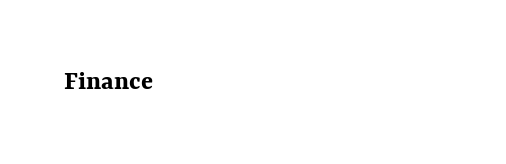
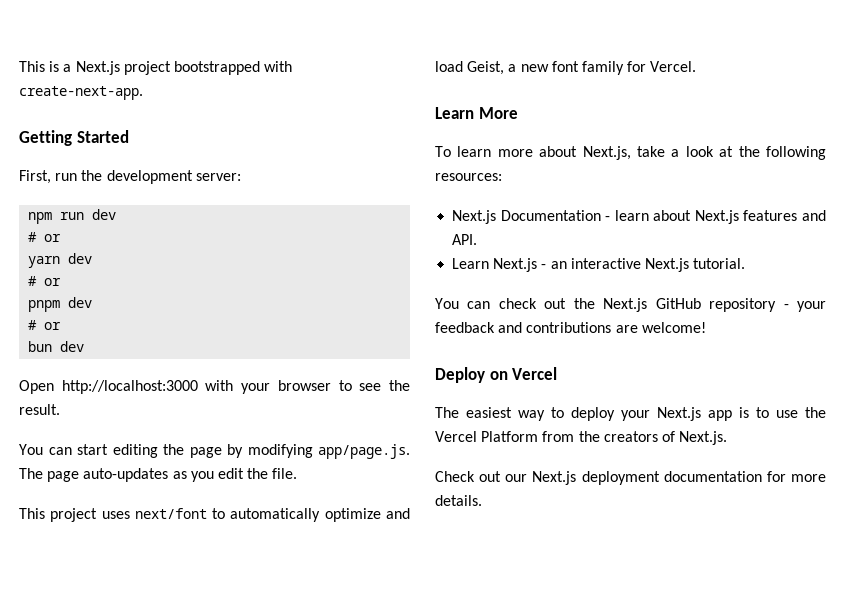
[64,72,153,89] Finance -> [19,61,293,75] [19,86,143,100] [19,130,129,146] [19,170,241,184] [28,209,117,224] [28,232,62,242] [28,253,93,268] [28,276,62,286] [28,297,93,312] [28,320,62,330] [28,341,85,352] [19,380,411,394] [19,404,60,415] [19,444,410,459] [19,468,298,482] [19,508,410,522] [435,61,697,75] [435,107,518,119] [435,146,826,160] [435,173,502,181] [452,210,826,224] [452,234,478,245] [452,258,746,272] [435,298,826,312] [435,322,706,333] [435,367,558,383] [435,407,826,421] [435,431,728,445] [435,471,826,485] [435,495,482,506] This is a Next.js project bootstrapped with create-next-app. // Getting Started // First, run the development server: // npm run dev // # or // yarn dev // # or // pnpm dev // # or // bun dev // Open http://localhost:3000 with your browser to see the result. // You can start editing the page by modifying app/page.js. The page auto-updates as you edit the file. // This project uses next/font to automatically optimize and load Geist, a new font family for Vercel. // Learn More // To learn more about Next.js, take a look at the following resources: // Next.js Documentation - learn about Next.js features and API. // Learn Next.js - an interactive Next.js tutorial. // You can check out the Next.js GitHub repository - your feedback and contributions are welcome! // Deploy on Vercel // The easiest way to deploy your Next.js app is to use the Vercel Platform from the creators of Next.js. // Check out our Next.js deployment documentation for more details.

